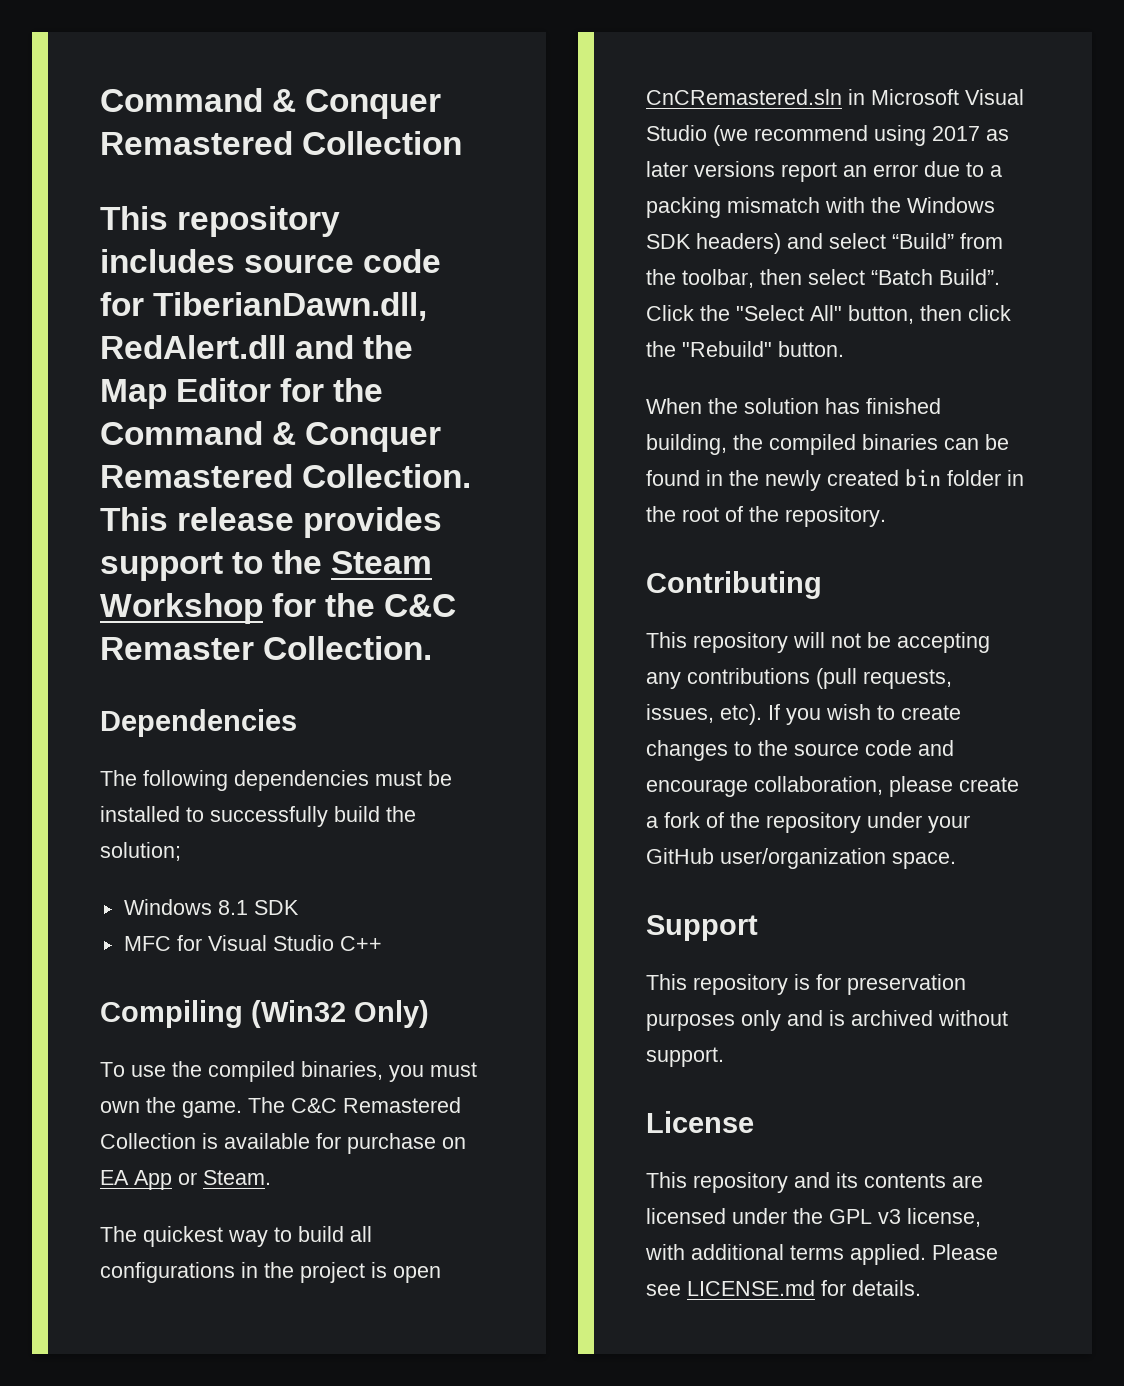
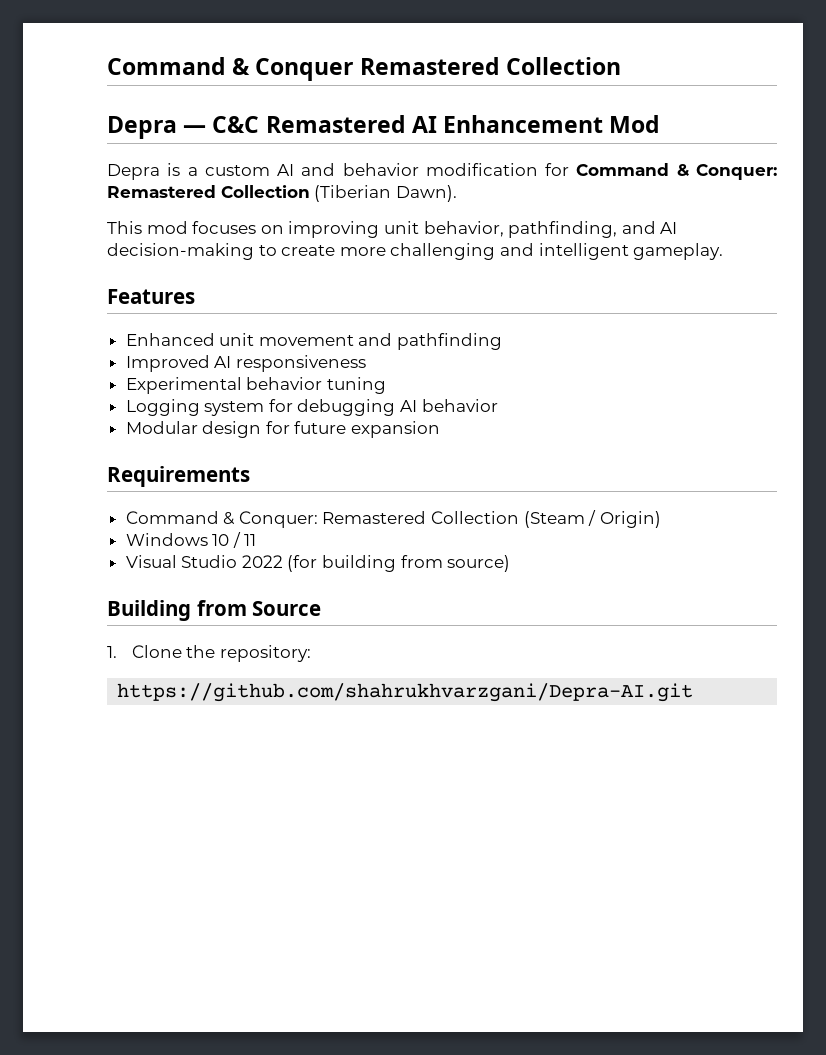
[100,206,341,237] [100,249,442,273] [100,292,428,321] [100,335,414,359] [100,378,384,409] [100,421,442,452] [100,464,472,488] [100,507,443,538] [100,550,433,581] [100,593,457,624] [100,636,433,660] [100,709,297,737] [100,770,452,791] [100,806,416,827] [100,842,181,861] [123,899,299,915] [123,935,382,951] [100,1000,429,1028] [100,1061,477,1082] [100,1097,461,1118] [100,1133,466,1154] [100,1170,271,1190] [100,1226,372,1247] [100,1262,441,1283] [646,89,1024,105] [646,125,1009,146] [646,161,1002,182] [646,197,995,218] [646,233,1003,254] [646,269,1000,288] [646,305,1011,324] [646,341,844,357] [646,398,941,414] [646,434,1009,455] [646,469,1024,491] [646,506,886,527] [646,571,822,599] [646,632,990,653] [646,668,952,689] [646,704,961,725] [646,740,954,761] [646,776,1019,797] [646,812,970,833] [646,848,956,869] [646,915,758,941] [646,974,966,995] [646,1010,1008,1031] [646,1047,724,1067] [646,1111,754,1133] [646,1172,983,1193] [646,1208,981,1227] [645,1244,998,1265] [646,1280,921,1296] This repository includes source code for TiberianDawn.dll, RedAlert.dll and the Map Editor for the Command & Conquer Remastered Collection. This release provides support to the Steam Workshop for the C&C Remaster Collection. // Dependencies // The following dependencies must be installed to successfully build the solution; // Windows 8.1 SDK // MFC for Visual Studio C++ // Compiling (Win32 Only) // To use the compiled binaries, you must own the game. The C&C Remastered Collection is available for purchase on EA App or Steam. // The quickest way to build all configurations in the project is open CnCRemastered.sln in Microsoft Visual Studio (we recommend using 2017 as later versions report an error due to a packing mismatch with the Windows SDK headers) and select “Build” from the toolbar, then select “Batch Build”. Click the "Select All" button, then click the "Rebuild" button. // When the solution has finished building, the compiled binaries can be found in the newly created bin folder in the root of the repository. // Contributing // This repository will not be accepting any contributions (pull requests, issues, etc). If you wish to create changes to the source code and encourage collaboration, please create a fork of the repository under your GitHub user/organization space. // Support // This repository is for preservation purposes only and is archived without support. // License // This repository and its contents are licensed under the GPL v3 license, with additional terms applied. Please see LICENSE.md for details. -> [107,115,661,139] [107,163,777,180] [107,185,457,202] [107,221,678,238] [107,243,724,260] [107,289,195,304] [125,333,503,350] [125,355,366,372] [125,377,386,394] [125,399,498,416] [125,421,441,438] [107,466,250,487] [125,510,661,528] [125,532,257,548] [125,555,511,572] [107,600,322,621] [107,645,311,662] [117,683,694,702] Depra — C&C Remastered AI Enhancement Mod // Depra is a custom AI and behavior modification for Command & Conquer: Remastered Collection (Tiberian Dawn). // This mod focuses on improving unit behavior, pathfinding, and AI decision-making to create more challenging and intelligent gameplay. // Features // Enhanced unit movement and pathfinding // Improved AI responsiveness // Experimental behavior tuning // Logging system for debugging AI behavior // Modular design for future expansion // Requirements // Command & Conquer: Remastered Collection (Steam / Origin) // Windows 10 / 11 // Visual Studio 2022 (for building from source) // Building from Source // 1. Clone the repository: // https://github.com/shahrukhvarzgani/Depra-AI.git

